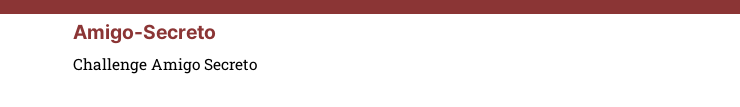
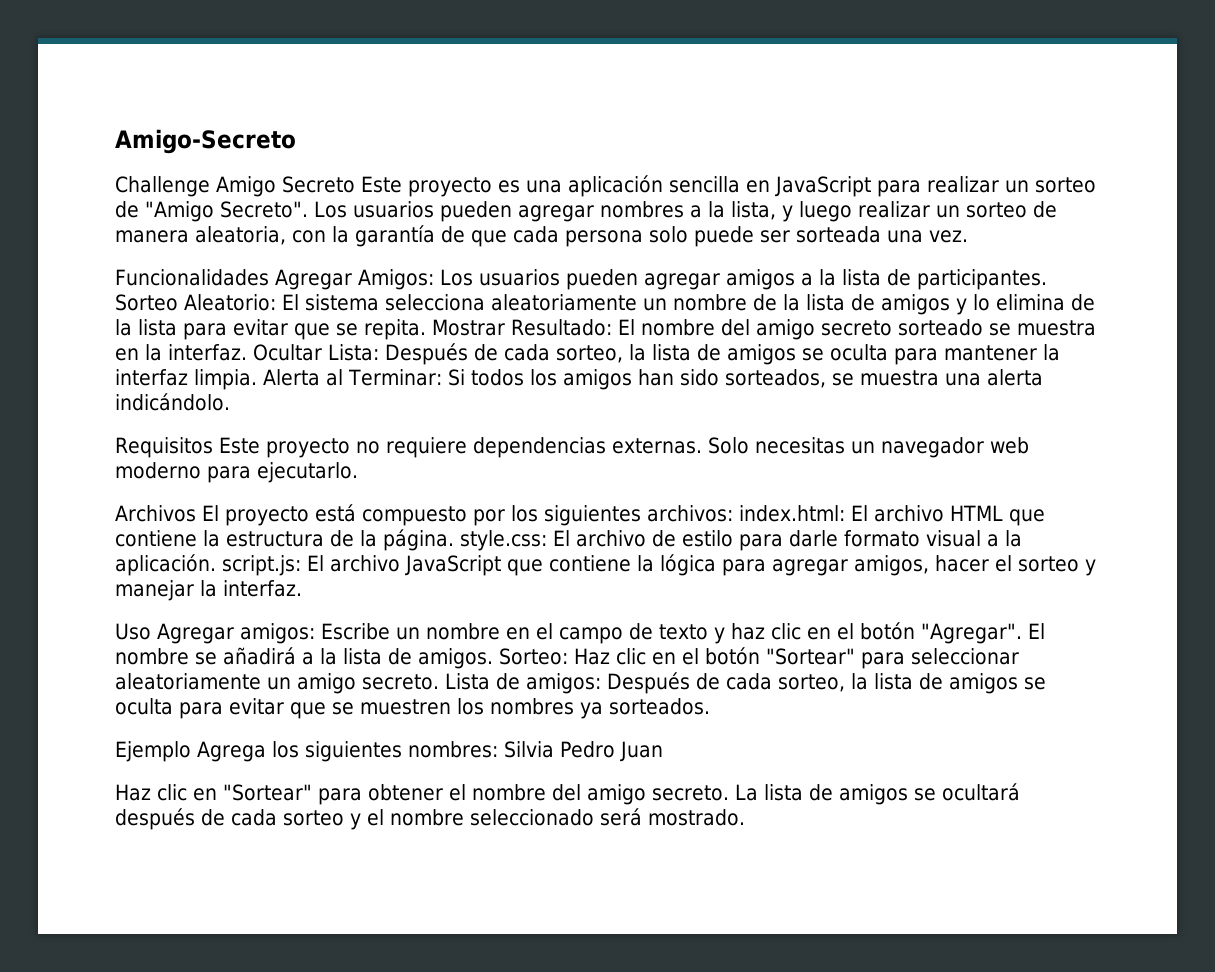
(258, 64) none -> [361,175,1096,197] [115,201,1057,222] [115,225,968,247] [115,269,1047,290] [115,294,1095,315] [115,319,1096,340] [115,343,1060,365] [115,369,1043,390] [115,393,230,411] [115,437,1029,458] [115,462,358,483] [115,504,1045,526] [115,529,1022,551] [115,554,1096,576] [115,580,302,601] [115,622,1045,644] [115,647,1019,669] [115,672,1046,694] [115,698,710,719] [115,741,663,762] [115,783,1020,805] [115,808,745,830] Este proyecto es una aplicación sencilla en JavaScript para realizar un sorteo de "Amigo Secreto". Los usuarios pueden agregar nombres a la lista, y luego realizar un sorteo de manera aleatoria, con la garantía de que cada persona solo puede ser sorteada una vez. // Funcionalidades Agregar Amigos: Los usuarios pueden agregar amigos a la lista de participantes. Sorteo Aleatorio: El sistema selecciona aleatoriamente un nombre de la lista de amigos y lo elimina de la lista para evitar que se repita. Mostrar Resultado: El nombre del amigo secreto sorteado se muestra en la interfaz. Ocultar Lista: Después de cada sorteo, la lista de amigos se oculta para mantener la interfaz limpia. Alerta al Terminar: Si todos los amigos han sido sorteados, se muestra una alerta indicándolo. // Requisitos Este proyecto no requiere dependencias externas. Solo necesitas un navegador web moderno para ejecutarlo. // Archivos El proyecto está compuesto por los siguientes archivos: index.html: El archivo HTML que contiene la estructura de la página. style.css: El archivo de estilo para darle formato visual a la aplicación. script.js: El archivo JavaScript que contiene la lógica para agregar amigos, hacer el sorteo y manejar la interfaz. // Uso Agregar amigos: Escribe un nombre en el campo de texto y haz clic en el botón "Agregar". El nombre se añadirá a la lista de amigos. Sorteo: Haz clic en el botón "Sortear" para seleccionar aleatoriamente un amigo secreto. Lista de amigos: Después de cada sorteo, la lista de amigos se oculta para evitar que se muestren los nombres ya sorteados. // Ejemplo Agrega los siguientes nombres: Silvia Pedro Juan // Haz clic en "Sortear" para obtener el nombre del amigo secreto. La lista de amigos se ocultará después de cada sorteo y el nombre seleccionado será mostrado.

